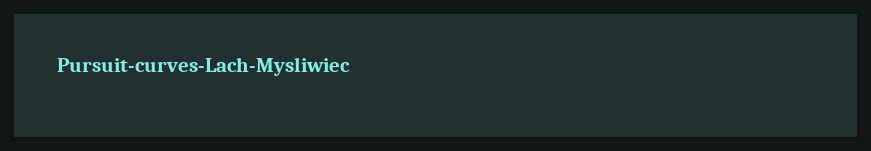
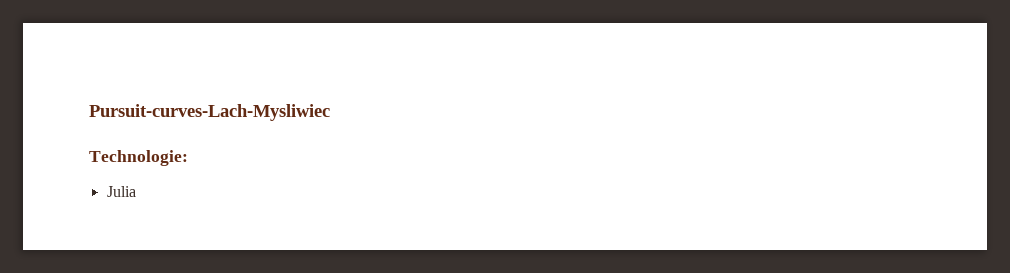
(350, 66) none -> [89,150,188,166] [106,186,136,197] // Technologie: // Julia

